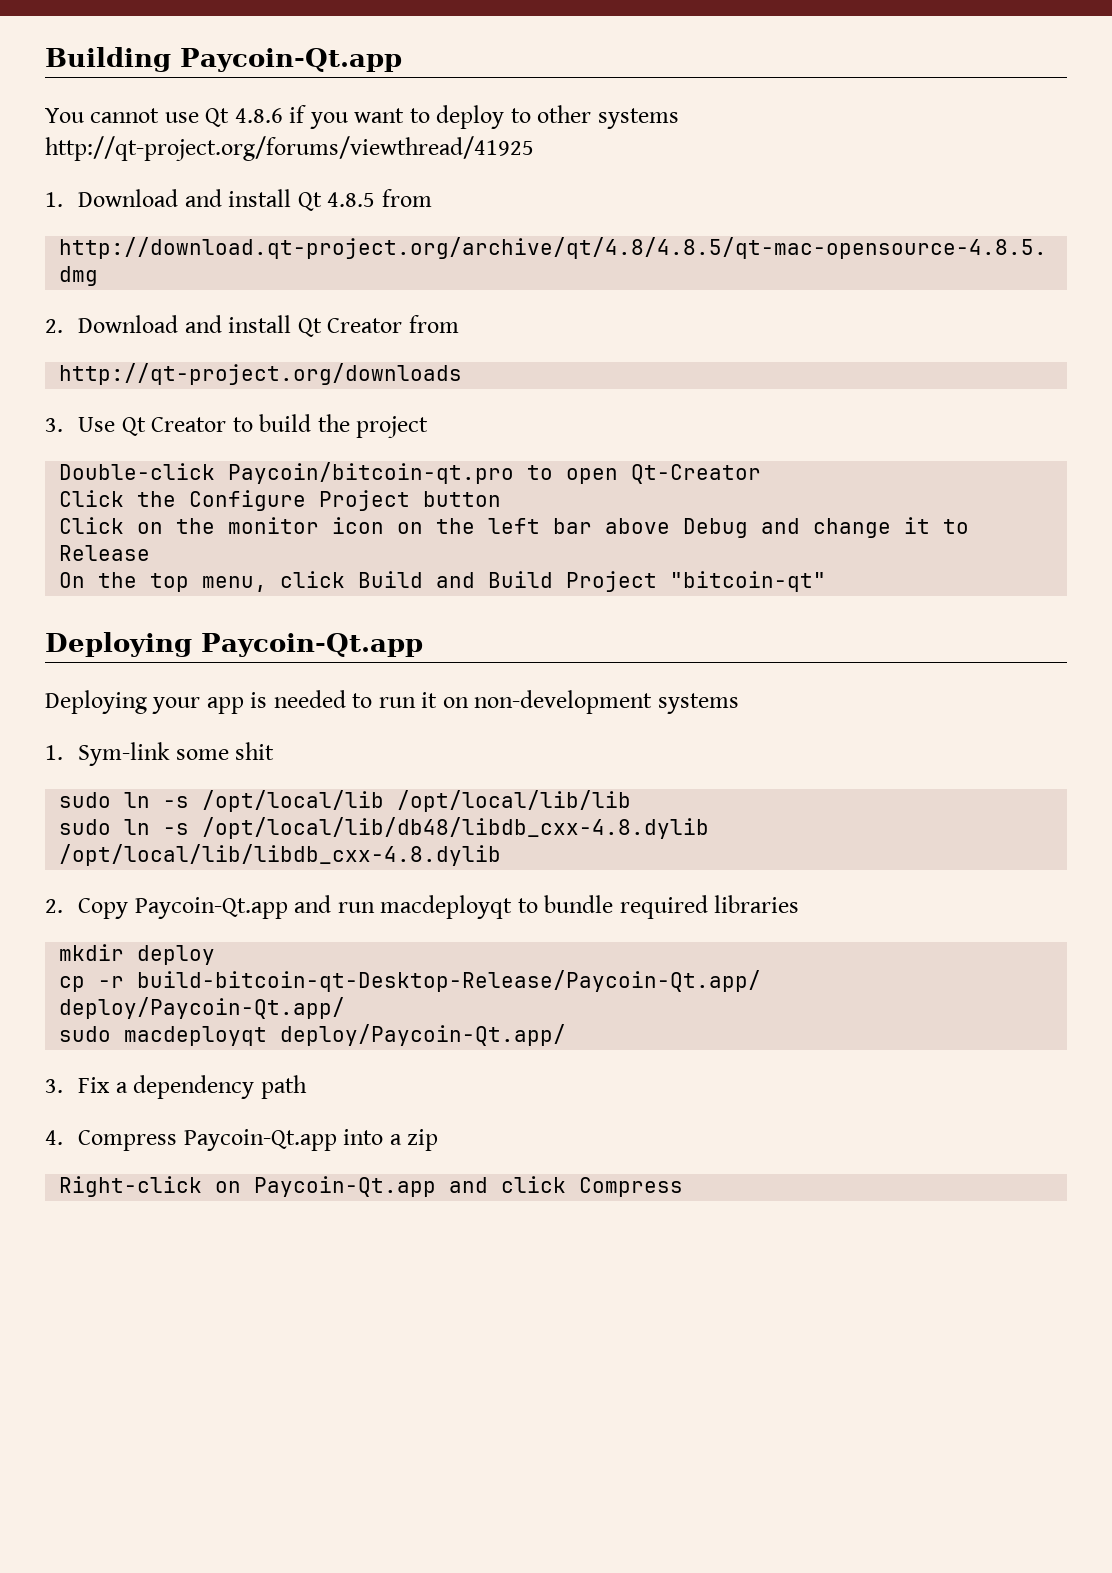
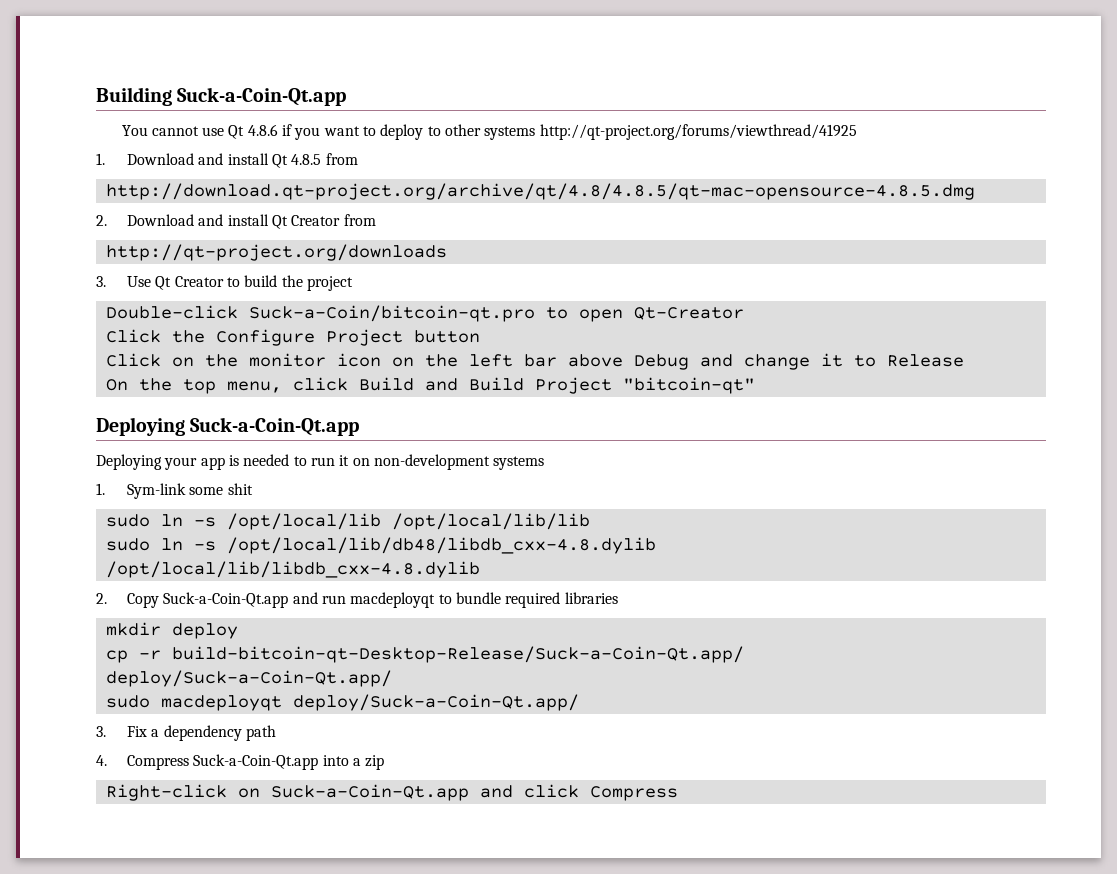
[180,48,402,72] Paycoin-Qt.app -> [177,87,347,106] Suck-a-Coin-Qt.app
[228,462,515,484] Paycoin/bitcoin-qt.pro -> [248,305,535,322] Suck-a-Coin/bitcoin-qt.pro
[201,633,423,657] Paycoin-Qt.app -> [190,417,360,436] Suck-a-Coin-Qt.app
[134,897,288,919] Paycoin-Qt.app -> [163,592,289,608] Suck-a-Coin-Qt.app
[137,970,762,992] [59,997,346,1019] build-bitcoin-qt-Desktop-Release/Paycoin-Qt.app/ deploy/Paycoin-Qt.app/ -> [171,646,744,663] [105,670,392,687] build-bitcoin-qt-Desktop-Release/Suck-a-Coin-Qt.app/ deploy/Suck-a-Coin-Qt.app/
[280,1024,567,1046] deploy/Paycoin-Qt.app/ -> [292,694,579,711] deploy/Suck-a-Coin-Qt.app/
[183,1129,337,1151] Paycoin-Qt.app -> [193,754,319,770] Suck-a-Coin-Qt.app
[254,1176,437,1197] Paycoin-Qt.app -> [270,784,469,801] Suck-a-Coin-Qt.app

